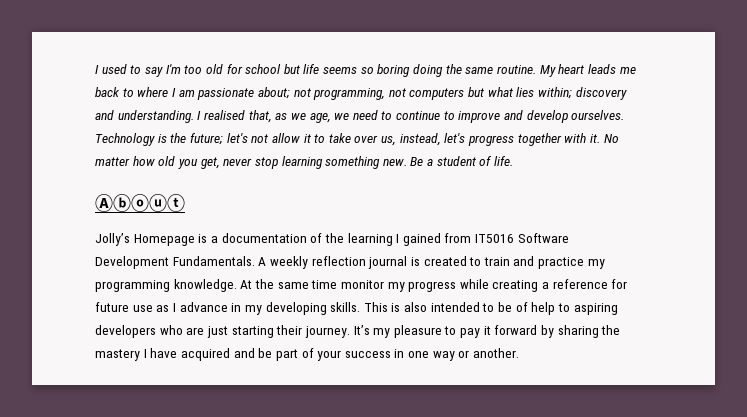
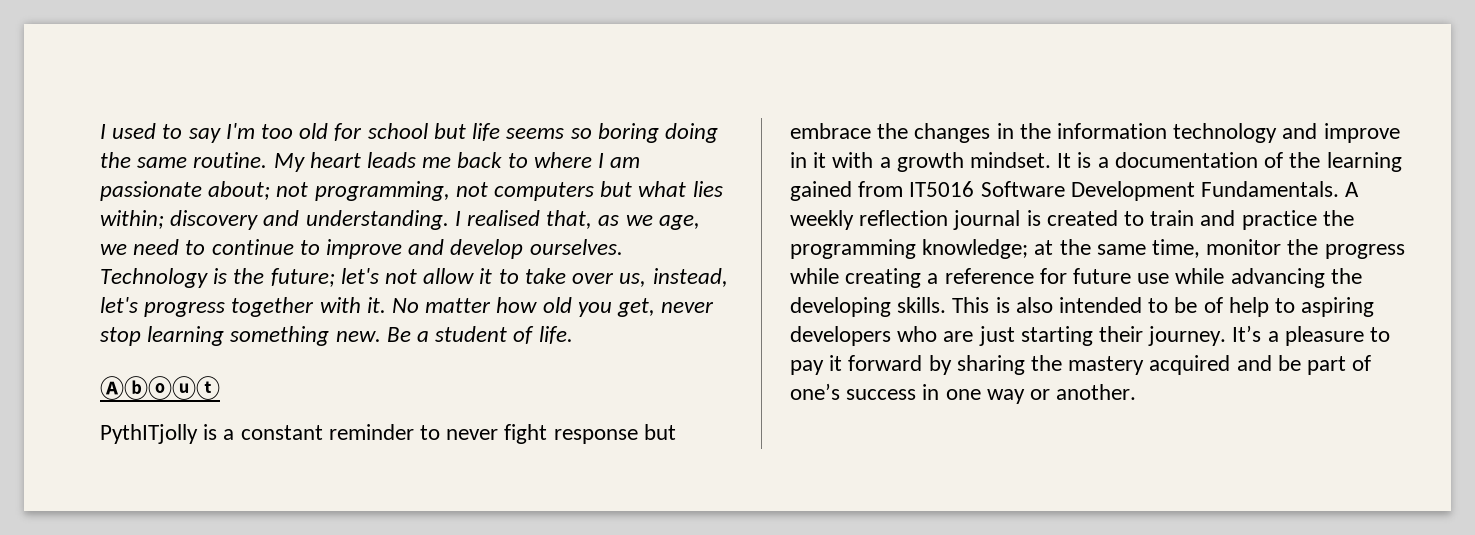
[95,233,195,246] Jolly’s Homepage -> [100,424,676,444] [790,123,1400,143] [790,152,1072,172] PythITjolly is a constant reminder to never fight response but embrace the changes in the information technology and improve in it with a growth mindset. It
[396,234,400,243] I -> (1402, 162) none
[587,259,605,269] [95,279,405,292] my programming knowledge. At the same time monitor my -> [1322,210,1354,226] [790,239,1319,259] the programming knowledge; at the same time, monitor the
[156,302,262,315] as I advance in my -> [1175,268,1362,288] while advancing the
[373,328,391,338] my -> [1267,331,1279,342] a
[143,348,178,358] I have -> (1145, 365) none
[317,350,342,361] your -> [790,383,840,400] one’s

